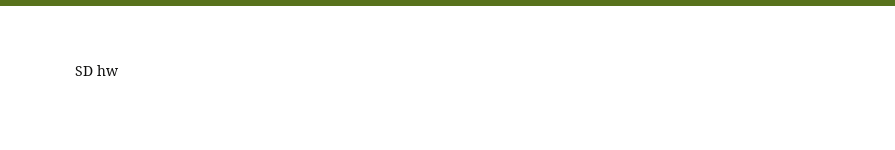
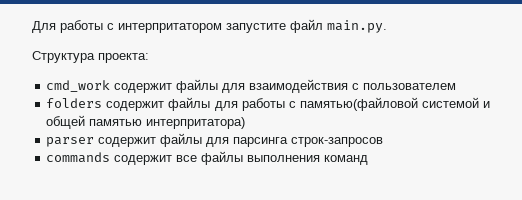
[75,65,119,76] SD hw -> [32,19,387,33] [32,51,149,63] [46,79,457,93] [46,97,490,111] [46,115,246,129] [46,133,384,147] [46,151,369,165] Для работы с интерпритатором запустите файл main.py. // Структура проекта: // cmd_work содержит файлы для взаимодействия с пользователем // folders содержит файлы для работы с памятью(файловой системой и общей памятью интерпритатора) // parser содержит файлы для парсинга строк-запросов // commands содержит все файлы выполнения команд

